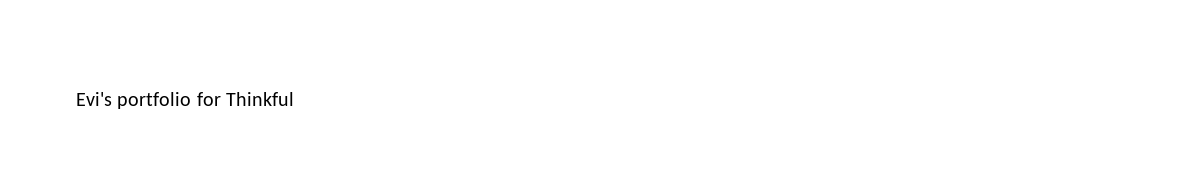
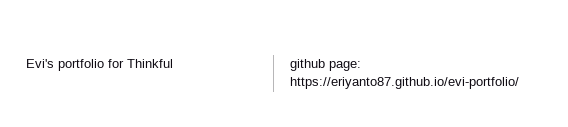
(295, 99) none -> [290,59,361,71] [290,77,519,89] // github page: https://eriyanto87.github.io/evi-portfolio/

